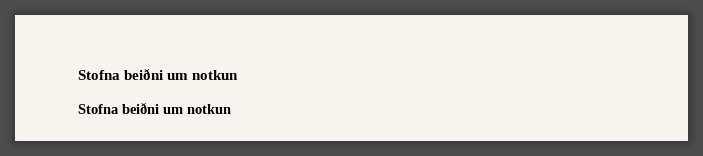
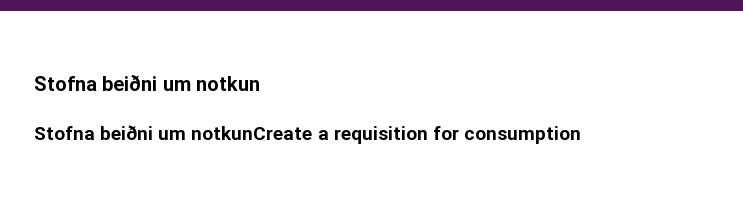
[187,104,231,114] notkun -> [191,126,581,144] notkunCreate a requisition for consumption

